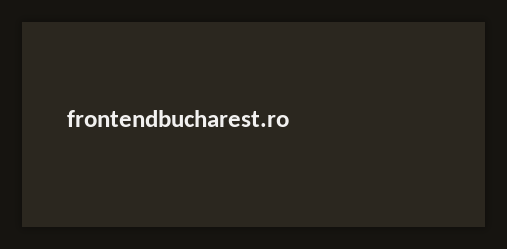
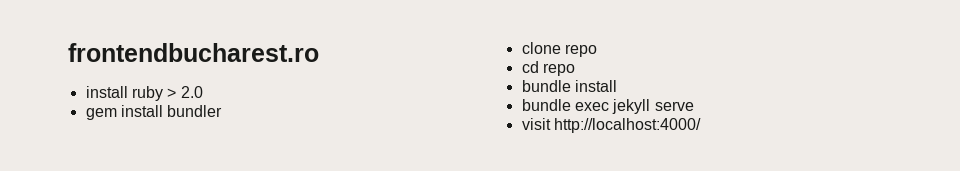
(289, 118) none -> [85,86,203,101] [85,105,223,120] [521,42,597,57] [521,61,575,76] [521,80,617,92] [521,99,694,114] [521,118,701,133] // install ruby > 2.0 // gem install bundler // clone repo // cd repo // bundle install // bundle exec jekyll serve // visit http://localhost:4000/

